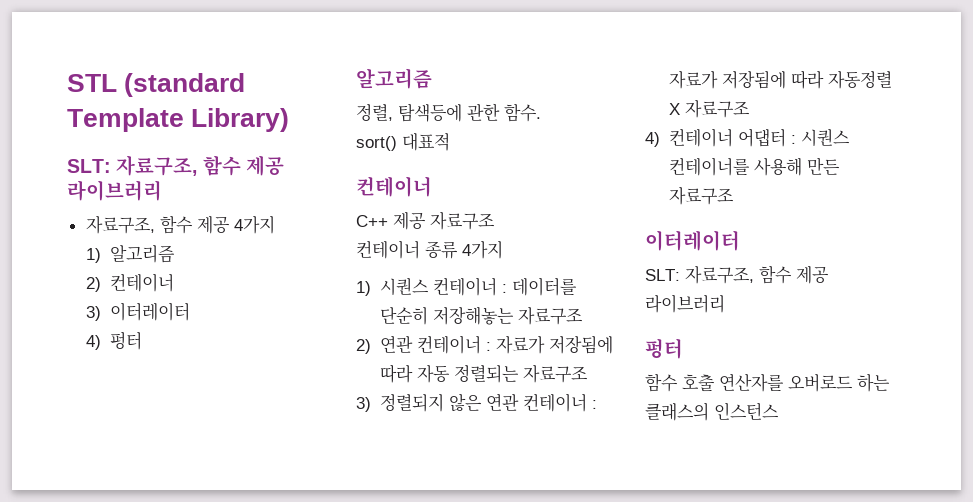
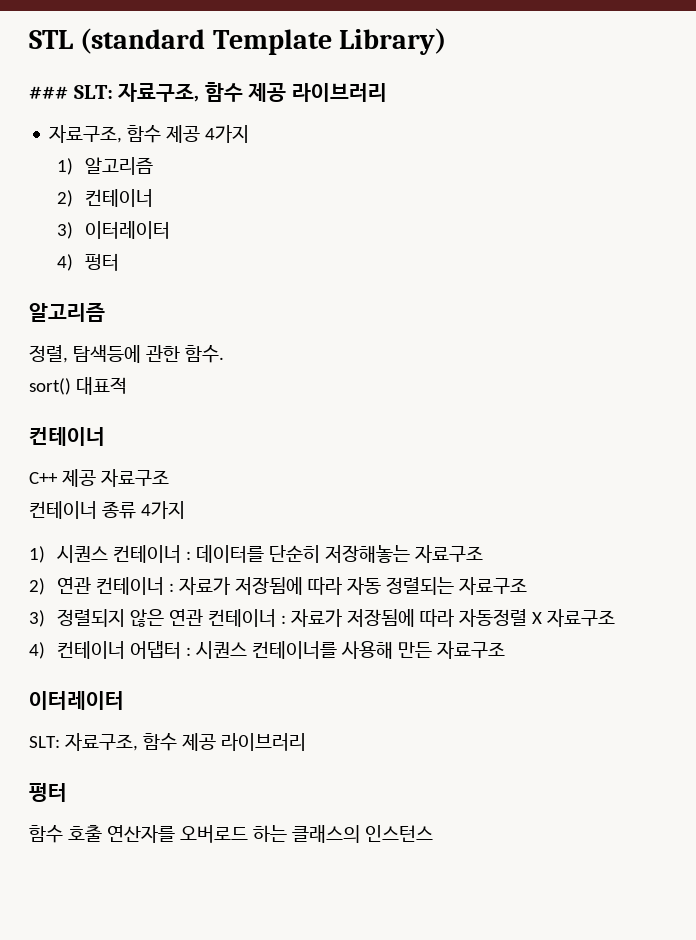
(290, 120) none -> [29,86,68,99] ###

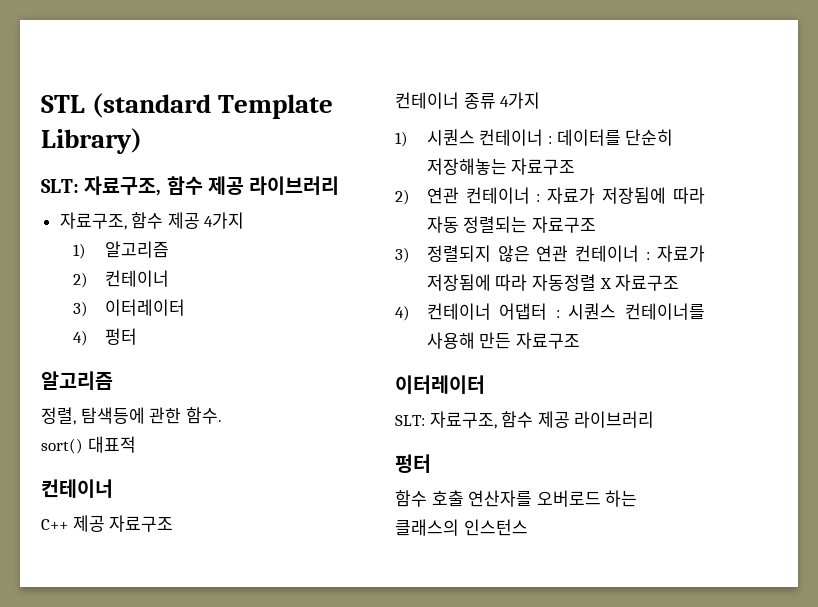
[29,86,68,99] ### -> (142, 141) none

